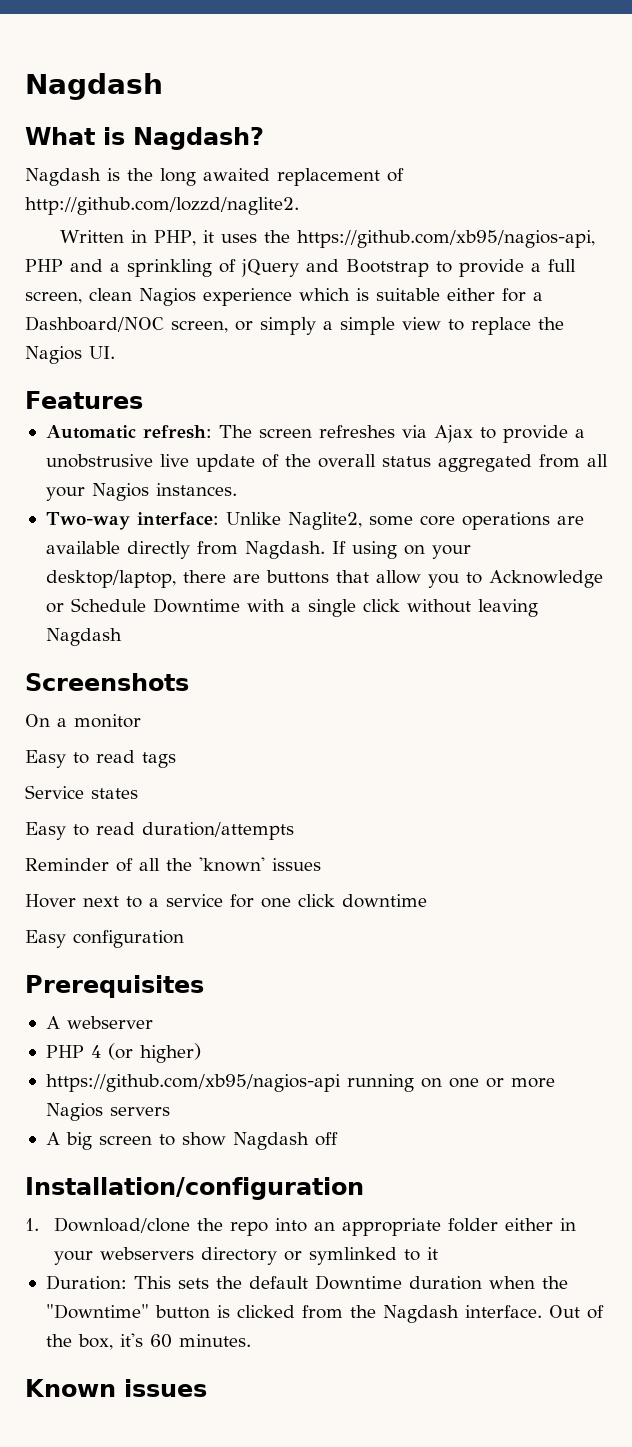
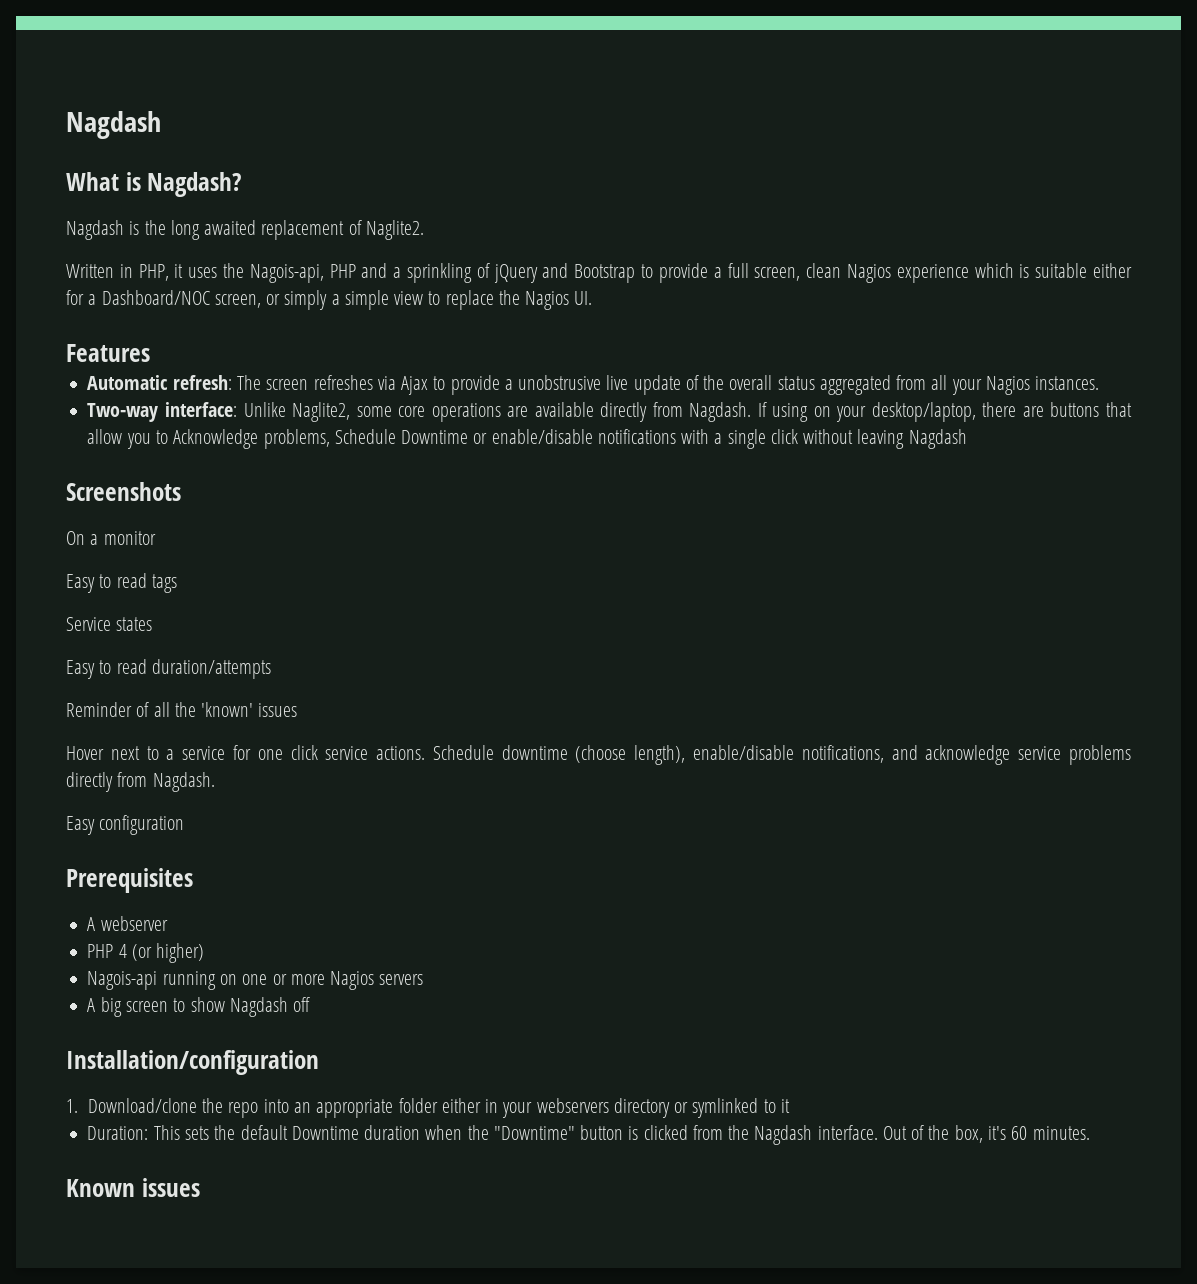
[25,197,299,215] http://github.com/lozzd/naglite2. -> [365,220,424,240] Naglite2.
[297,230,596,248] https://github.com/xb95/nagios-api, -> [249,264,324,283] Nagois-api,
[45,603,64,613] or -> [263,429,330,449] problems,
(240, 605) none -> [473,429,676,444] or enable/disable notifications
[342,894,427,908] downtime -> [325,745,1131,765] [66,772,215,792] service actions. Schedule downtime (choose length), enable/disable notifications, and acknowledge service problems directly from Nagdash.
[45,1074,341,1092] https://github.com/xb95/nagios-api -> [87,971,158,990] Nagois-api

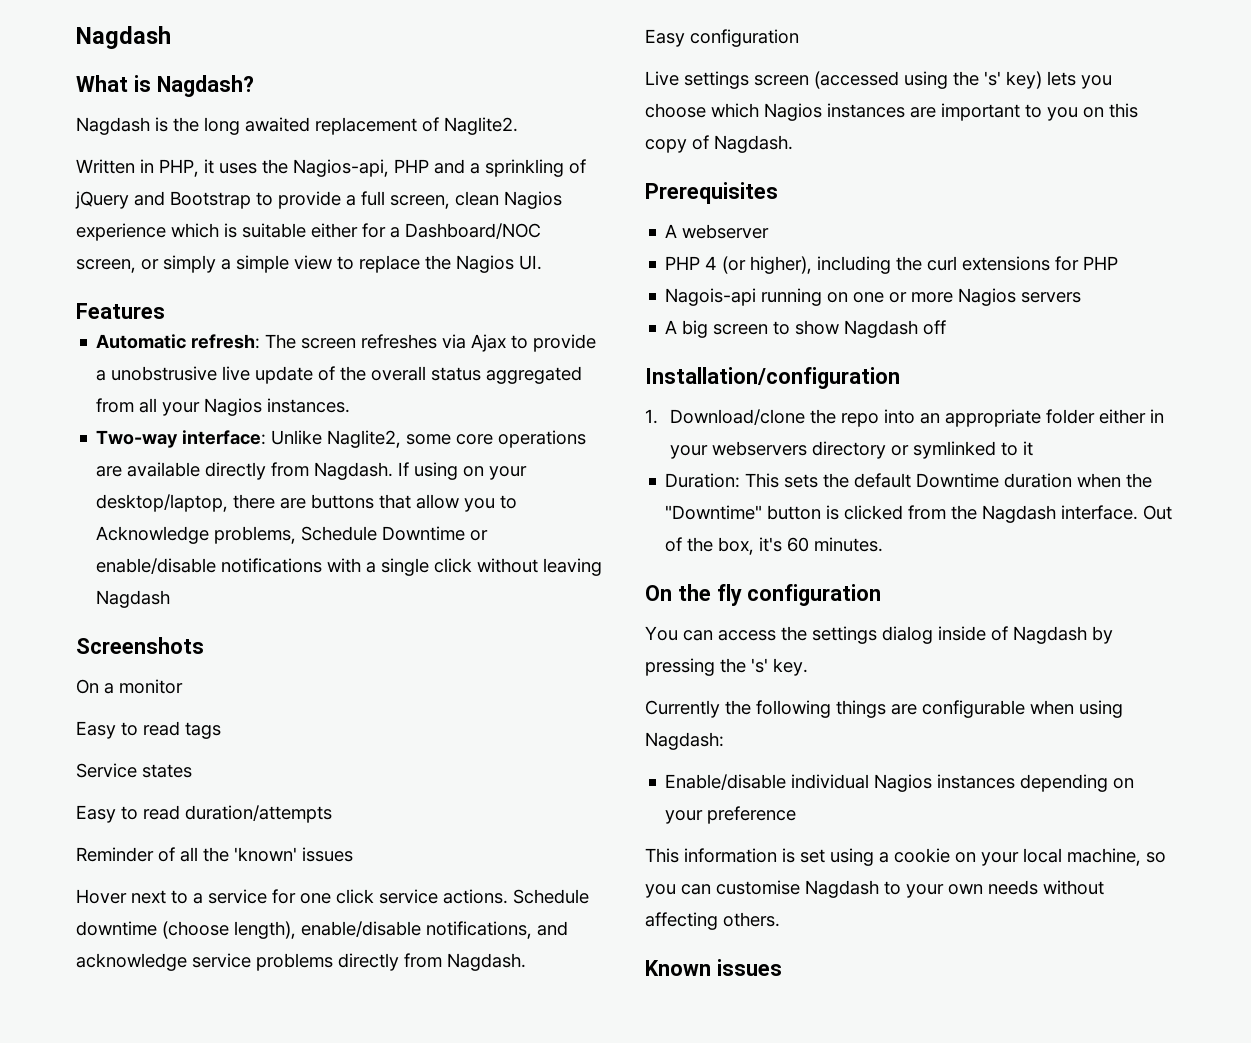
[249,264,324,283] Nagois-api, -> [293,159,389,177] Nagios-api,
(185, 825) none -> [645,71,1112,89] [645,103,1138,121] [645,135,793,153] // Live settings screen (accessed using the 's' key) lets you choose which Nagios instances are important to you on this copy of Nagdash.
[156,943,205,963] higher) -> [750,256,1119,274] higher), including the curl extensions for PHP
(1090, 1133) none -> [645,584,882,606] [645,626,1113,644] [645,658,808,676] [645,700,1123,718] [645,732,724,750] [665,774,1135,792] [665,806,797,824] [645,848,1166,866] [645,880,1104,898] [645,912,780,930] // On the fly configuration // You can access the settings dialog inside of Nagdash by pressing the 's' key. // Currently the following things are configurable when using Nagdash: // Enable/disable individual Nagios instances depending on your preference // This information is set using a cookie on your local machine, so you can customise Nagdash to your own needs without affecting others.

